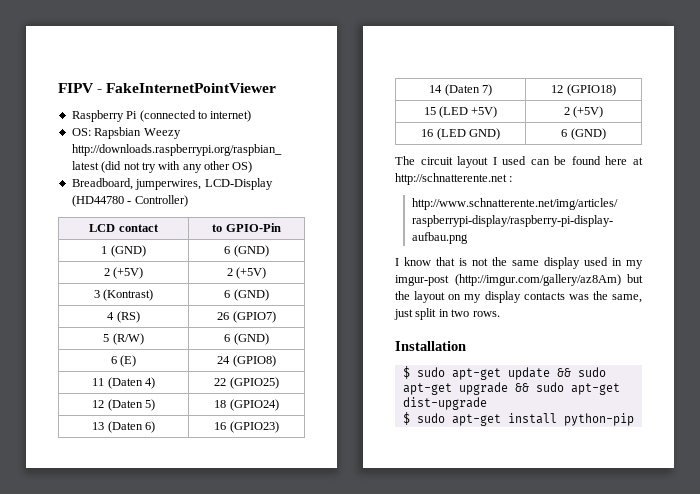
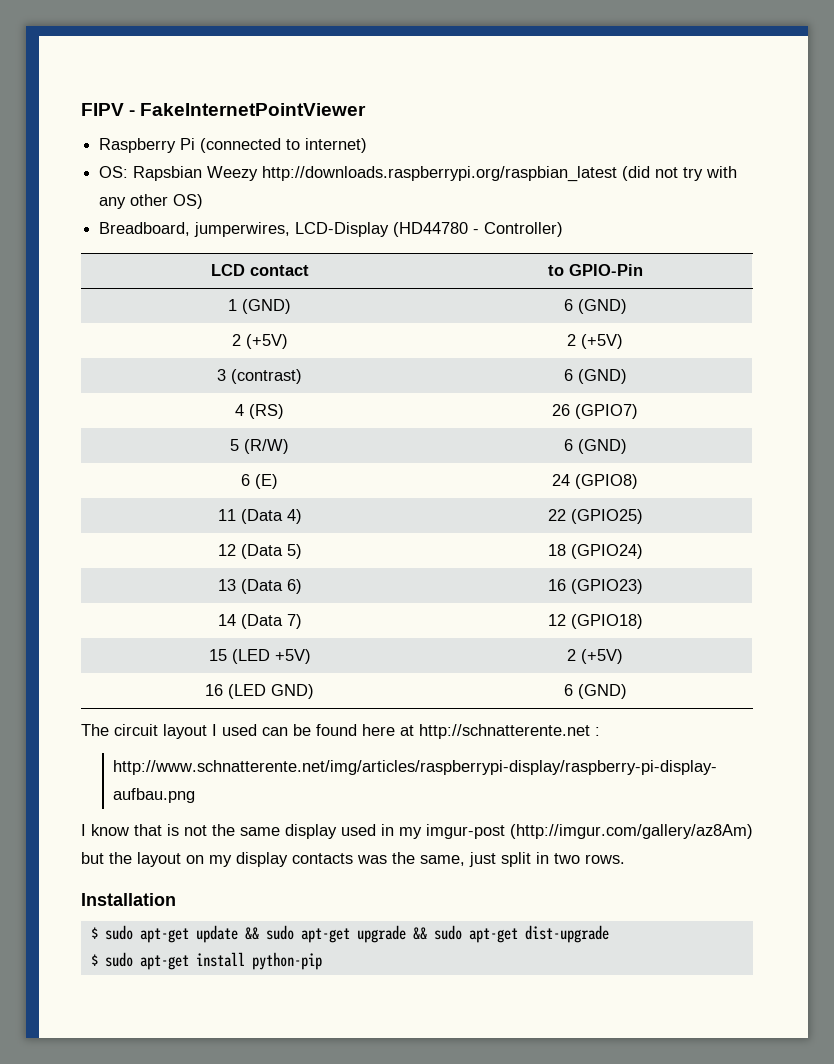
[103,289,154,301] (Kontrast) -> [231,369,302,384] (contrast)
[107,377,143,389] (Daten -> [240,509,283,524] (Data
[107,399,143,411] (Daten -> [240,544,283,559] (Data
[107,421,143,433] (Daten -> [240,579,283,594] (Data
[444,84,480,96] (Daten -> [240,614,283,629] (Data

